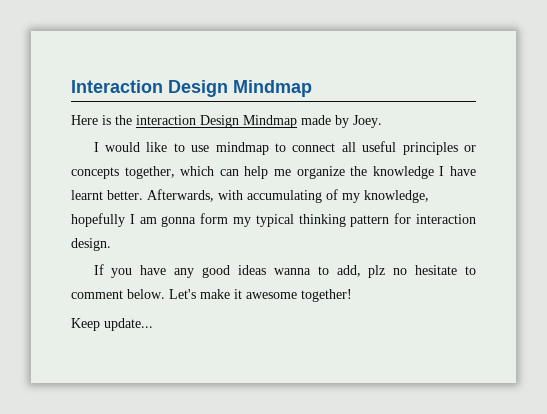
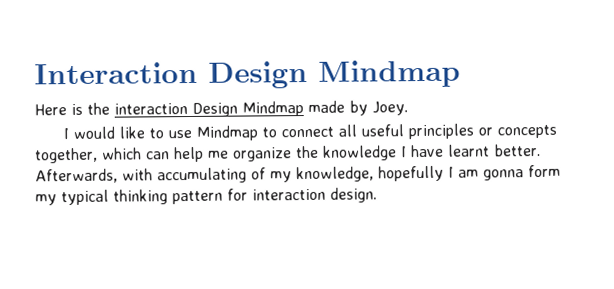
[215,142,269,155] mindmap -> [195,125,258,141] Mindmap
[93,264,477,278] [71,289,352,302] [71,318,153,331] // If you have any good ideas wanna to add, plz no hesitate to comment below. Let's make it awesome together! // Keep update... -> (377, 195) none

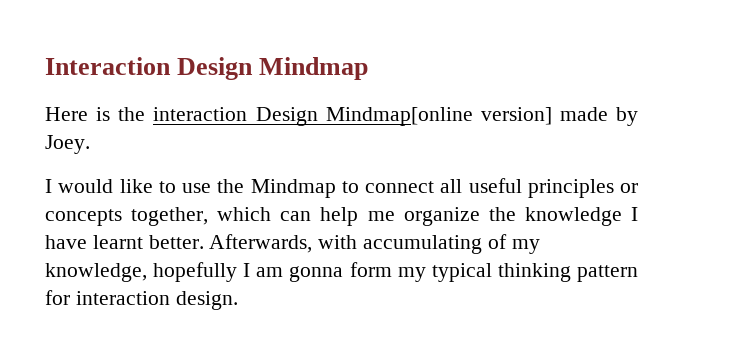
[242,101,304,117] Mindmap -> [325,107,552,126] Mindmap[online version]
(192, 134) none -> [217,179,245,193] the

